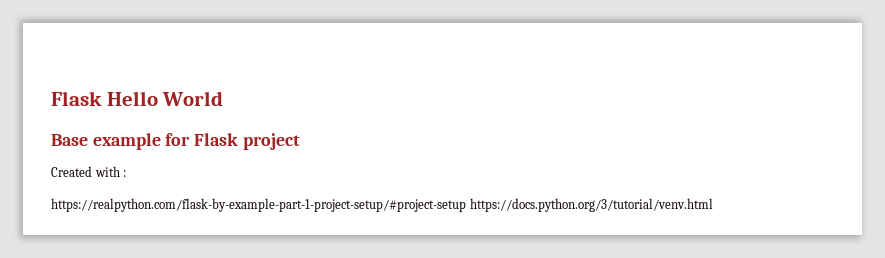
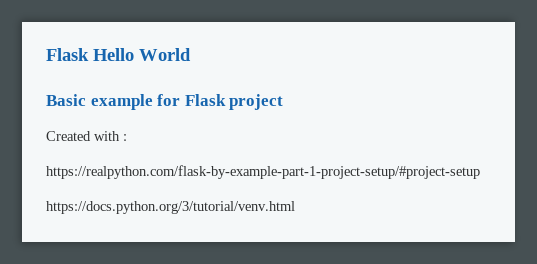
[51,134,88,146] Base -> [46,94,86,106] Basic
(466, 205) none -> (480, 172) //

